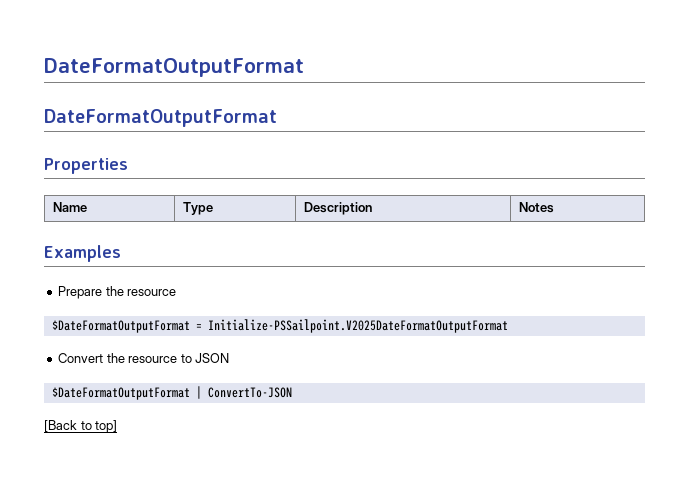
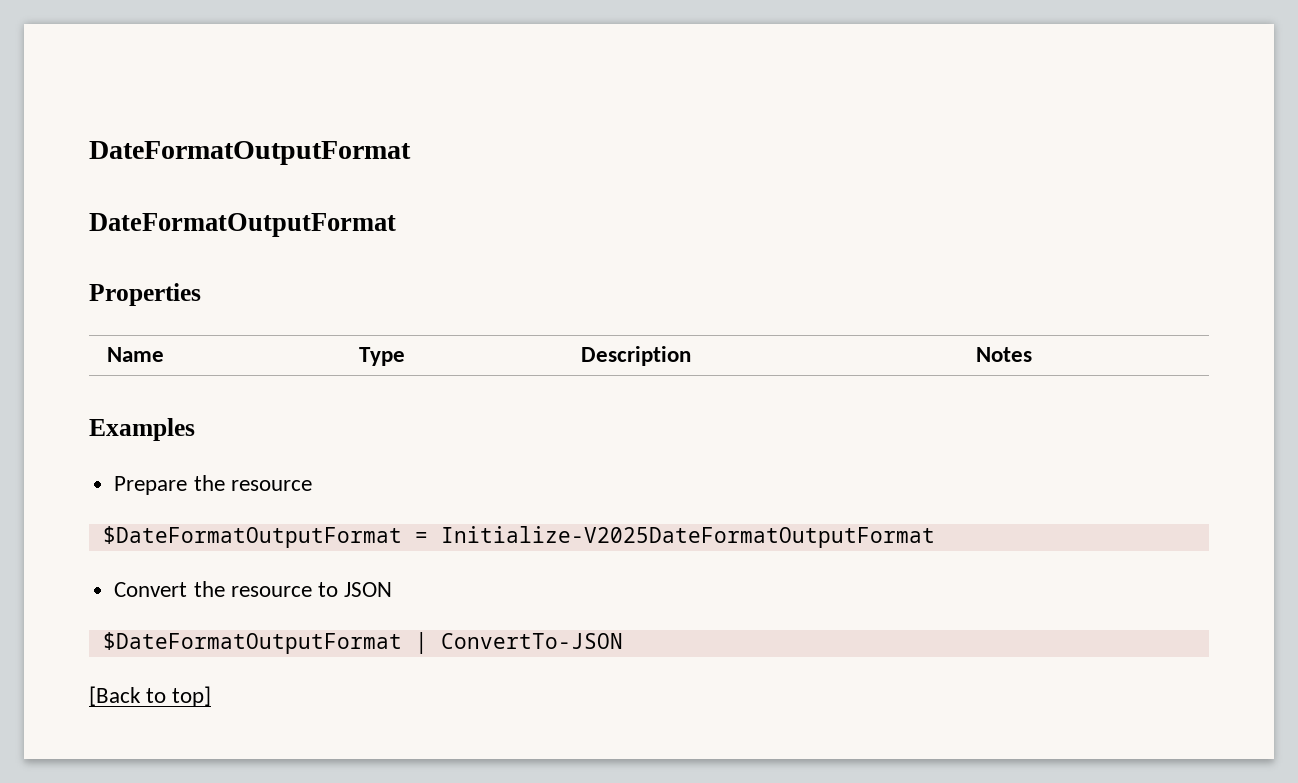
[207,319,508,333] Initialize-PSSailpoint.V2025DateFormatOutputFormat -> [440,526,935,548] Initialize-V2025DateFormatOutputFormat

